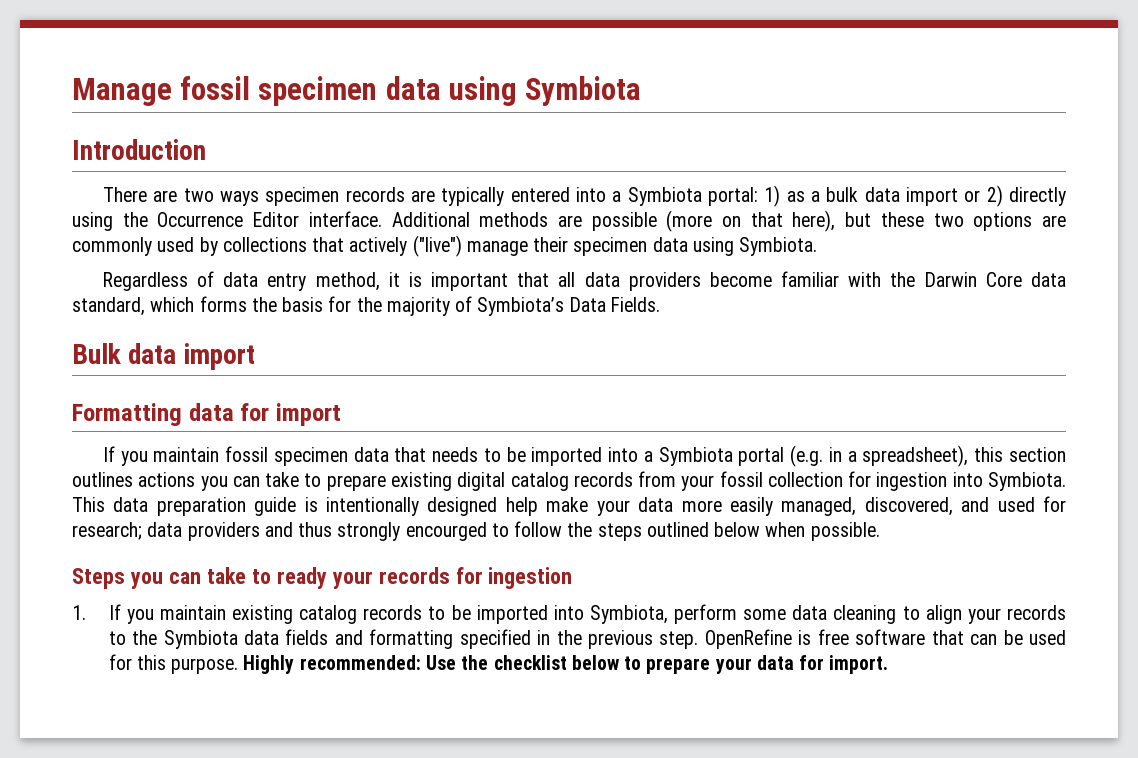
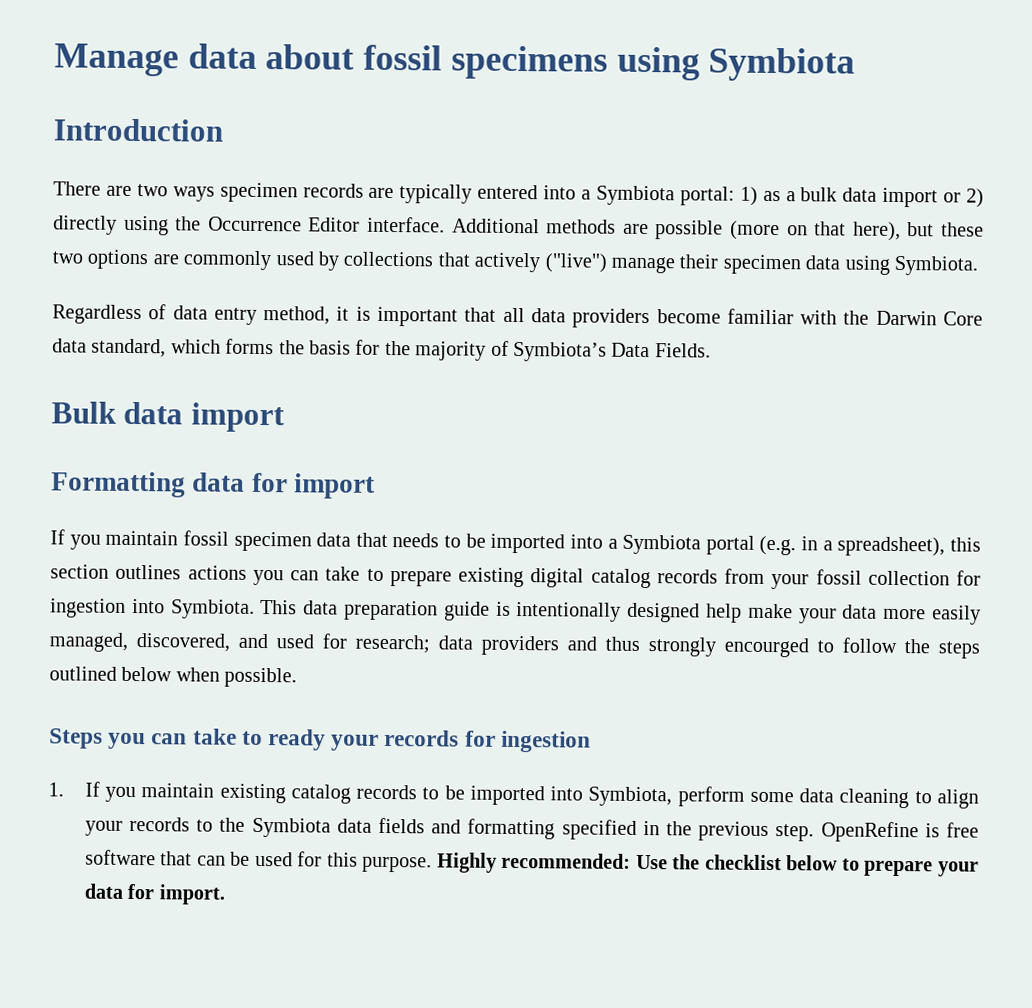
[180,76,441,106] fossil specimen data -> [187,43,608,80] data about fossil specimens

